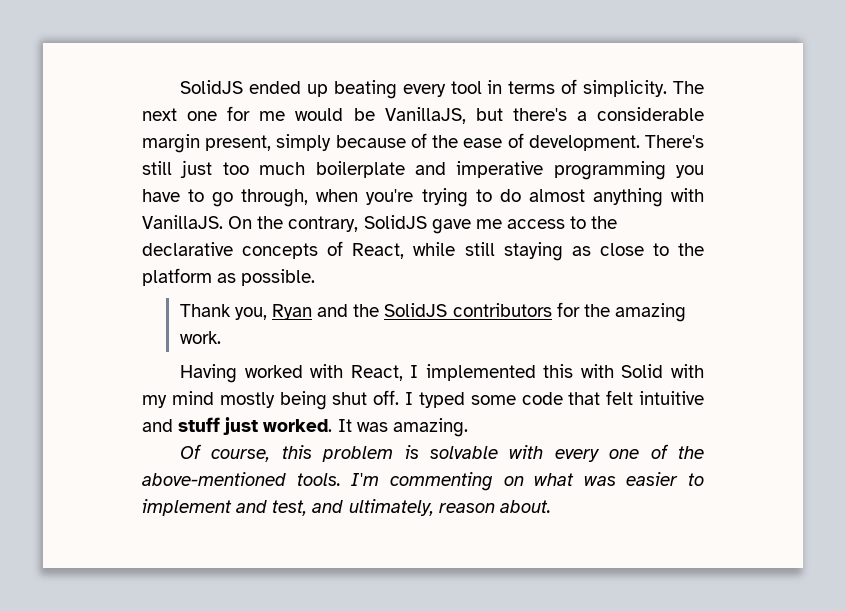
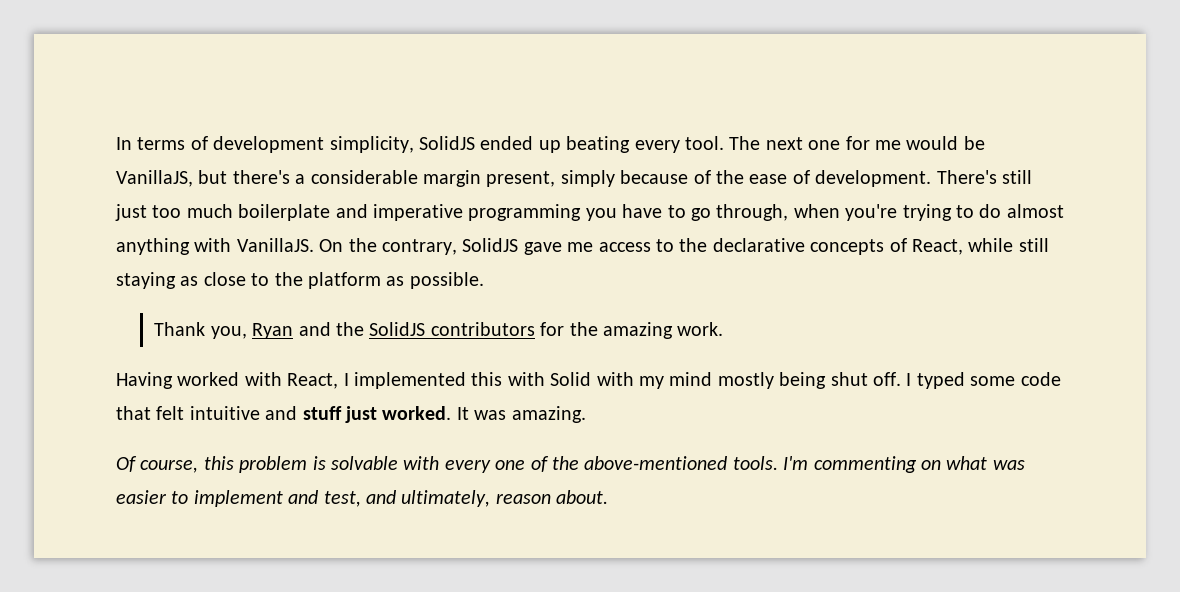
(180, 87) none -> [116,136,414,153] In terms of development simplicity,
[450,79,668,97] tool in terms of simplicity. -> [684,136,724,150] tool.

